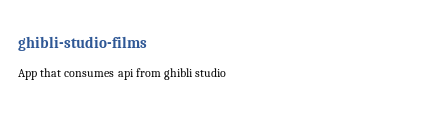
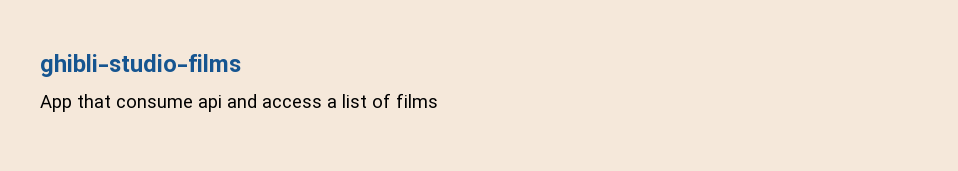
[64,68,227,80] consumes api from ghibli studio -> [116,93,438,112] consume api and access a list of films

